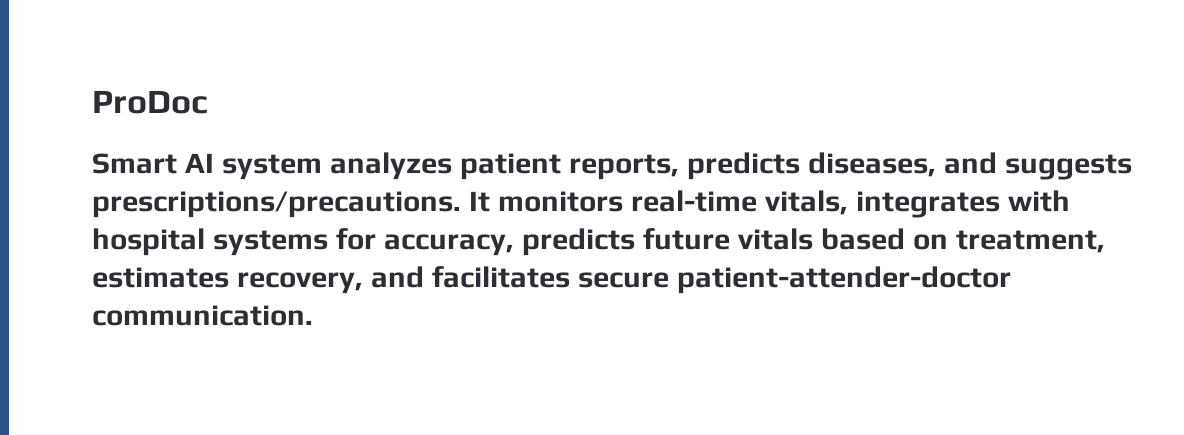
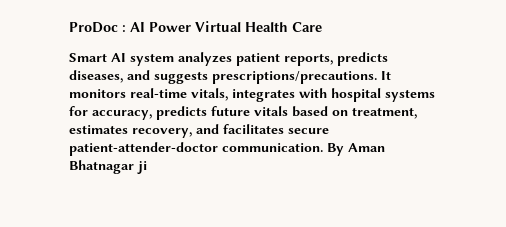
(207, 102) none -> [122,21,322,32] : AI Power Virtual Health Care
(313, 315) none -> [327,143,385,156] [69,160,147,174] By Aman Bhatnagar ji

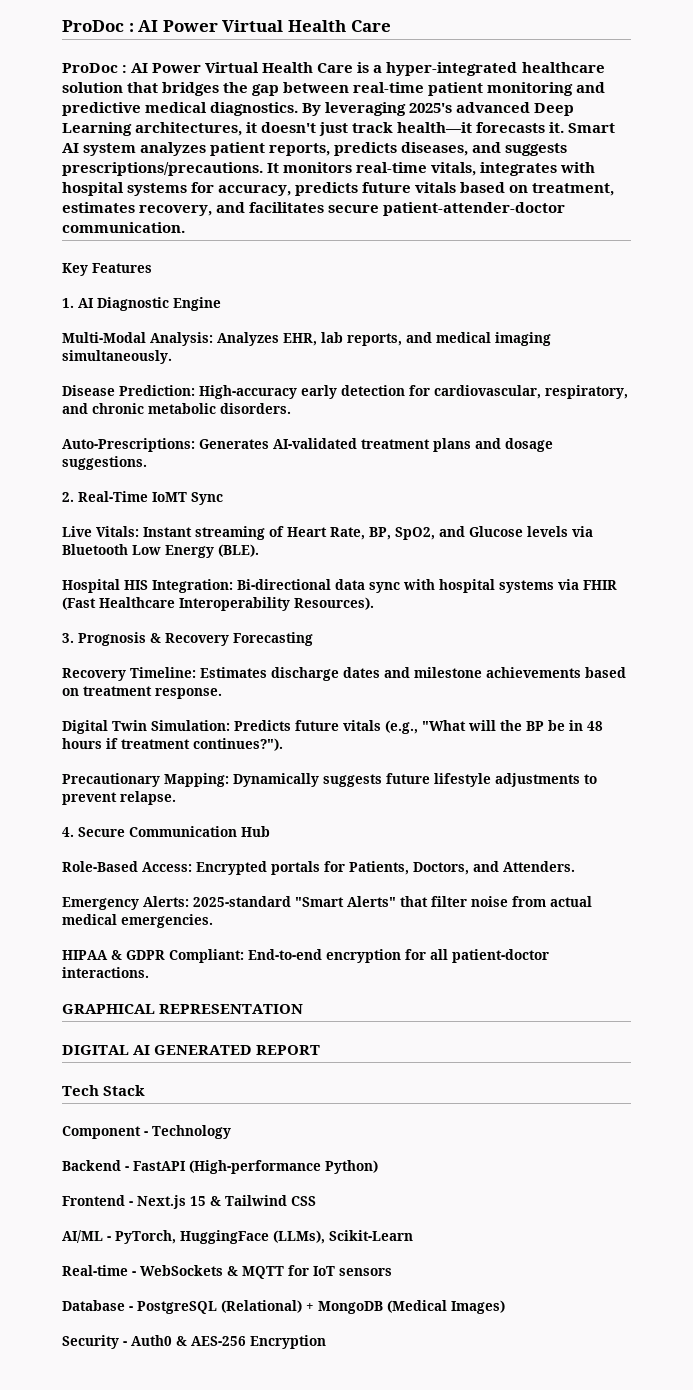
(322, 27) none -> [62,62,605,76] [62,82,606,96] [62,102,575,116] [62,122,565,136] ProDoc : AI Power Virtual Health Care is a hyper-integrated healthcare solution that bridges the gap between real-time patient monitoring and predictive medical diagnostics. By leveraging 2025's advanced Deep Learning architectures, it doesn't just track health—it forecasts it.
[327,143,385,156] [69,160,147,174] By Aman Bhatnagar ji -> [62,263,152,276] [62,297,221,311] [62,332,551,346] [62,350,172,364] [62,385,628,399] [62,403,291,414] [62,438,553,452] [62,456,147,470] [62,491,223,505] [62,526,593,540] [62,544,259,558] [62,579,617,593] [62,597,374,611] [62,632,313,646] [62,667,626,681] [62,686,222,699] [62,720,603,734] [62,738,283,751] [62,773,597,787] [62,791,176,805] [62,826,270,837] [62,861,575,875] [62,896,592,910] [62,914,213,928] [62,949,549,963] [62,967,149,978] [62,1004,304,1014] [62,1045,321,1055] [62,1085,146,1096] [62,1125,231,1139] [62,1160,378,1174] [62,1195,316,1209] [62,1230,413,1244] [62,1265,392,1279] [62,1300,505,1314] [62,1335,326,1349] // Key Features // 1. AI Diagnostic Engine // Multi-Modal Analysis: Analyzes EHR, lab reports, and medical imaging simultaneously. // Disease Prediction: High-accuracy early detection for cardiovascular, respiratory, and chronic metabolic disorders. // Auto-Prescriptions: Generates AI-validated treatment plans and dosage suggestions. // 2. Real-Time IoMT Sync // Live Vitals: Instant streaming of Heart Rate, BP, SpO2, and Glucose levels via Bluetooth Low Energy (BLE). // Hospital HIS Integration: Bi-directional data sync with hospital systems via FHIR (Fast Healthcare Interoperability Resources). // 3. Prognosis & Recovery Forecasting // Recovery Timeline: Estimates discharge dates and milestone achievements based on treatment response. // Digital Twin Simulation: Predicts future vitals (e.g., "What will the BP be in 48 hours if treatment continues?"). // Precautionary Mapping: Dynamically suggests future lifestyle adjustments to prevent relapse. // 4. Secure Communication Hub // Role-Based Access: Encrypted portals for Patients, Doctors, and Attenders. // Emergency Alerts: 2025-standard "Smart Alerts" that filter noise from actual medical emergencies. // HIPAA & GDPR Compliant: End-to-end encryption for all patient-doctor interactions. // GRAPHICAL REPRESENTATION // DIGITAL AI GENERATED REPORT // Tech Stack // Component - Technology // Backend - FastAPI (High-performance Python) // Frontend - Next.js 15 & Tailwind CSS // AI/ML - PyTorch, HuggingFace (LLMs), Scikit-Learn // Real-time - WebSockets & MQTT for IoT sensors // Database - PostgreSQL (Relational) + MongoDB (Medical Images) // Security - Auth0 & AES-256 Encryption

